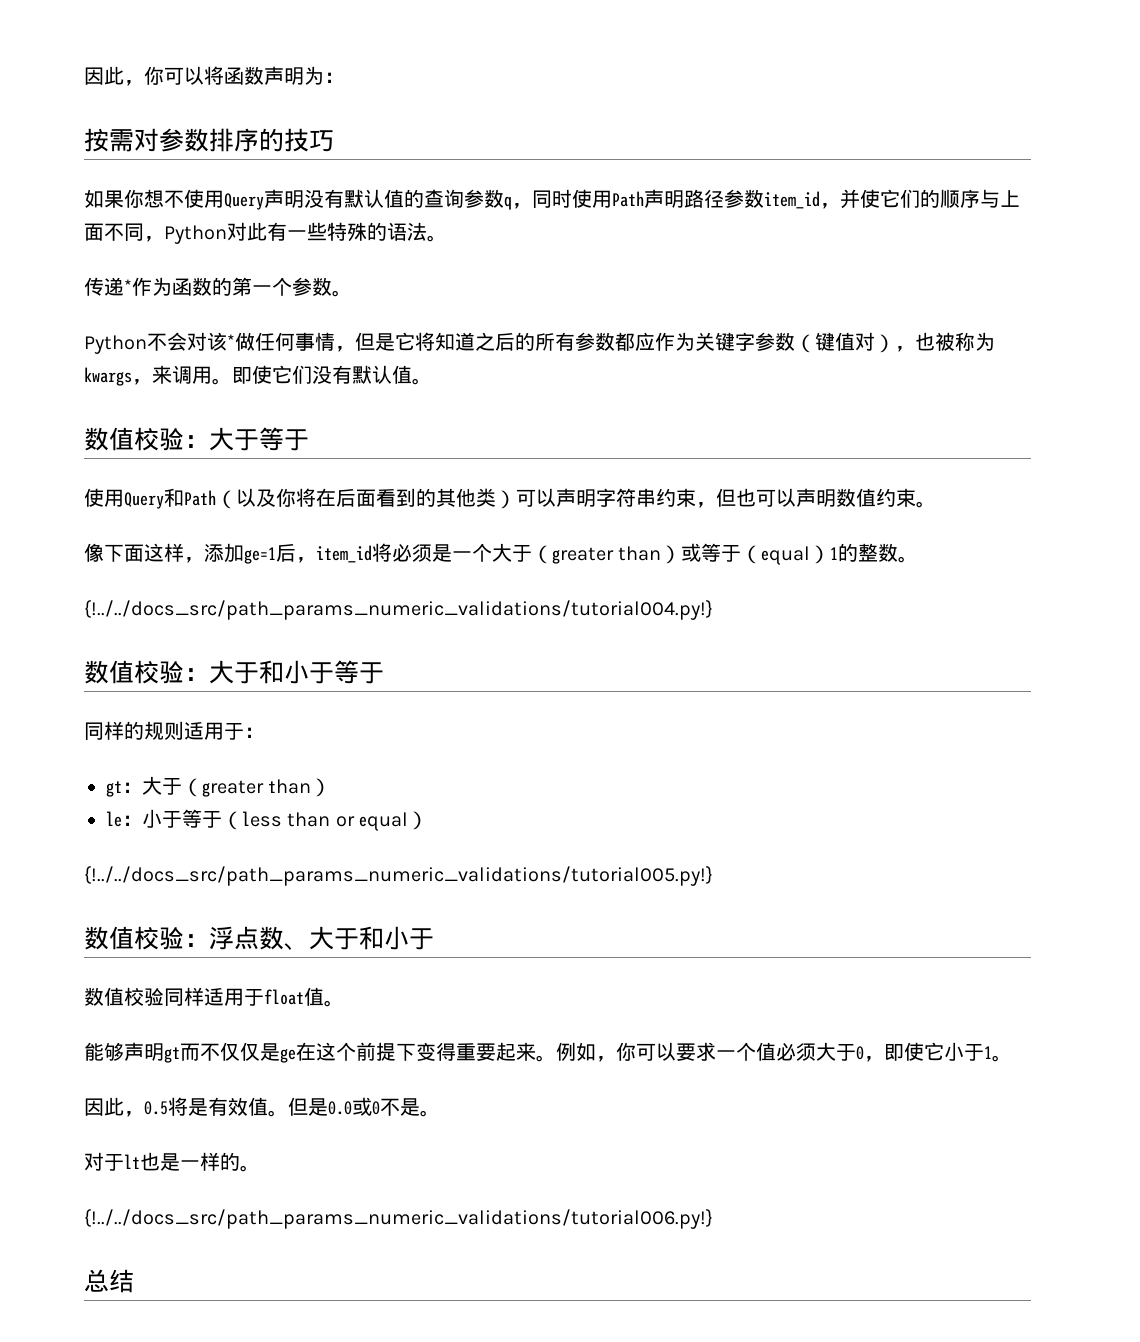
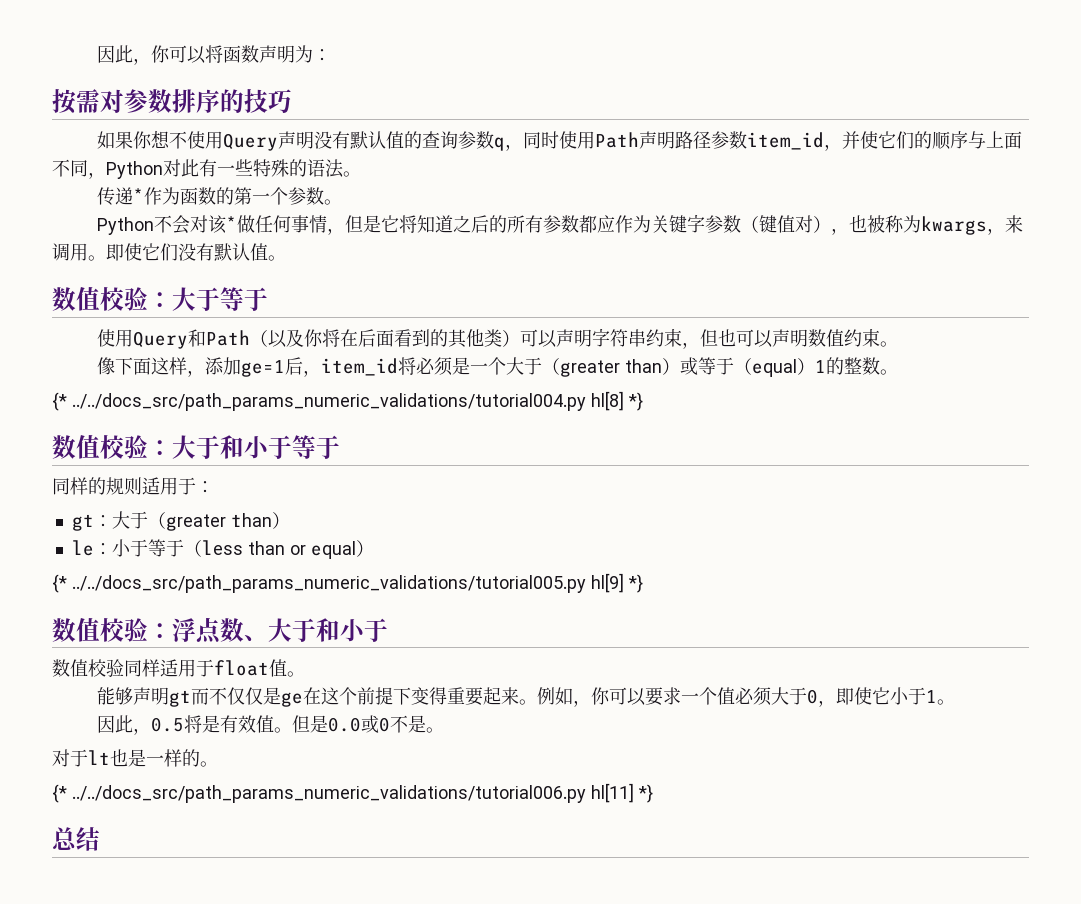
[84,600,713,620] {!../../docs_src/path_params_numeric_validations/tutorial004.py!} -> [52,391,643,411] {* ../../docs_src/path_params_numeric_validations/tutorial004.py hl[8] *}
[84,866,713,886] {!../../docs_src/path_params_numeric_validations/tutorial005.py!} -> [52,573,643,593] {* ../../docs_src/path_params_numeric_validations/tutorial005.py hl[9] *}
[84,1209,713,1229] {!../../docs_src/path_params_numeric_validations/tutorial006.py!} -> [52,783,653,803] {* ../../docs_src/path_params_numeric_validations/tutorial006.py hl[11] *}

